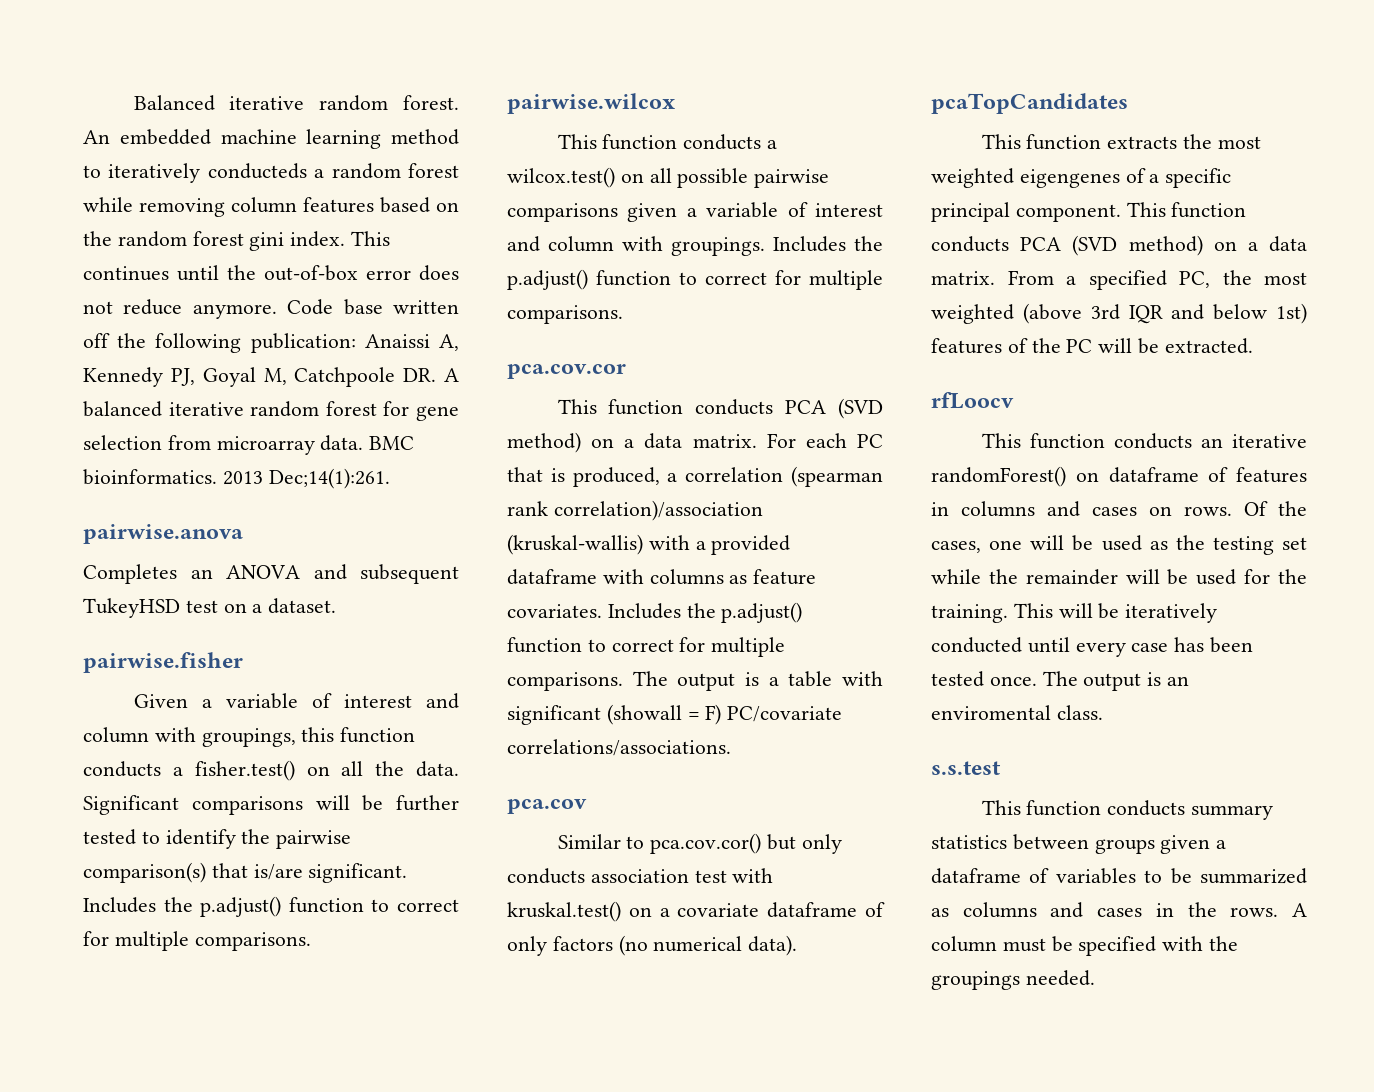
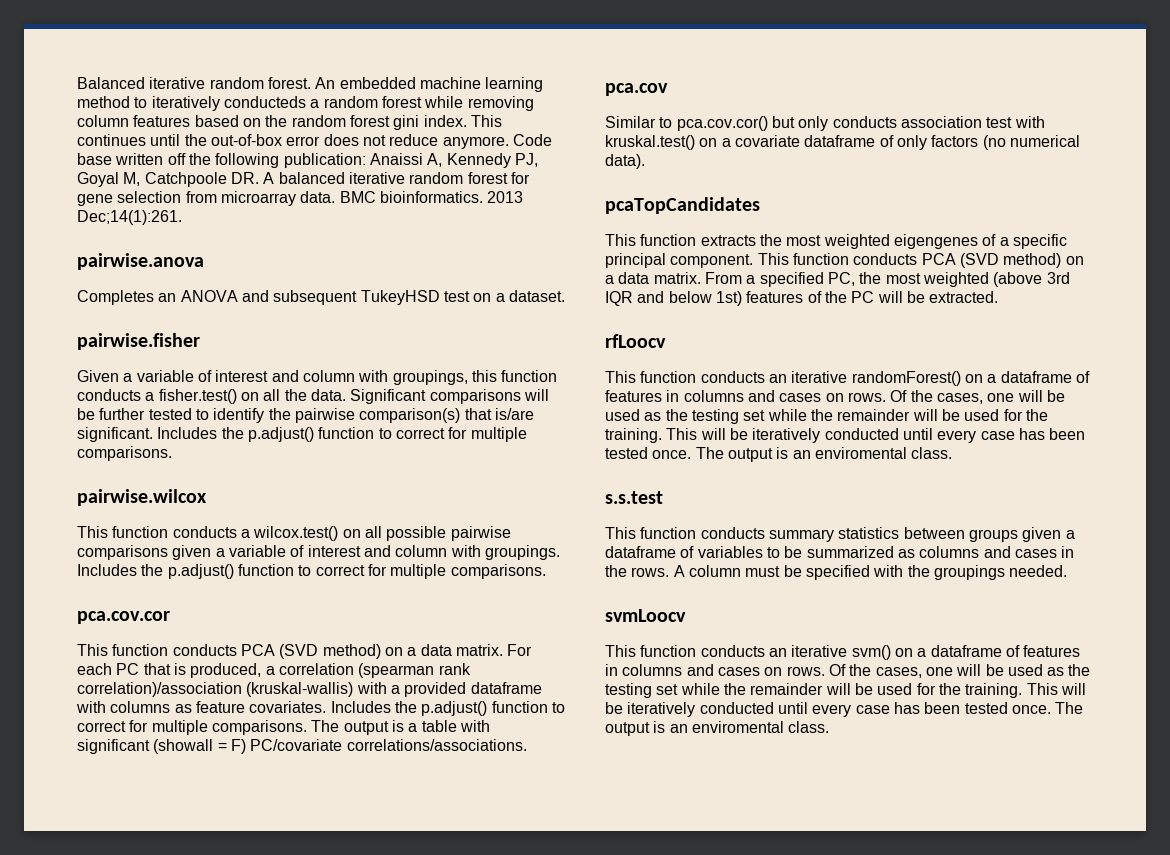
(1099, 477) none -> [987,374,997,383] a
(1095, 978) none -> [605,609,686,622] [605,645,1081,660] [605,664,1091,678] [605,683,1086,698] [605,702,1084,717] [605,721,830,736] // svmLoocv // This function conducts an iterative svm() on a dataframe of features in columns and cases on rows. Of the cases, one will be used as the testing set while the remainder will be used for the training. This will be iteratively conducted until every case has been tested once. The output is an enviromental class.

